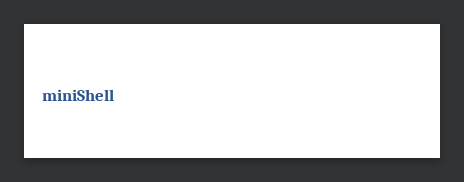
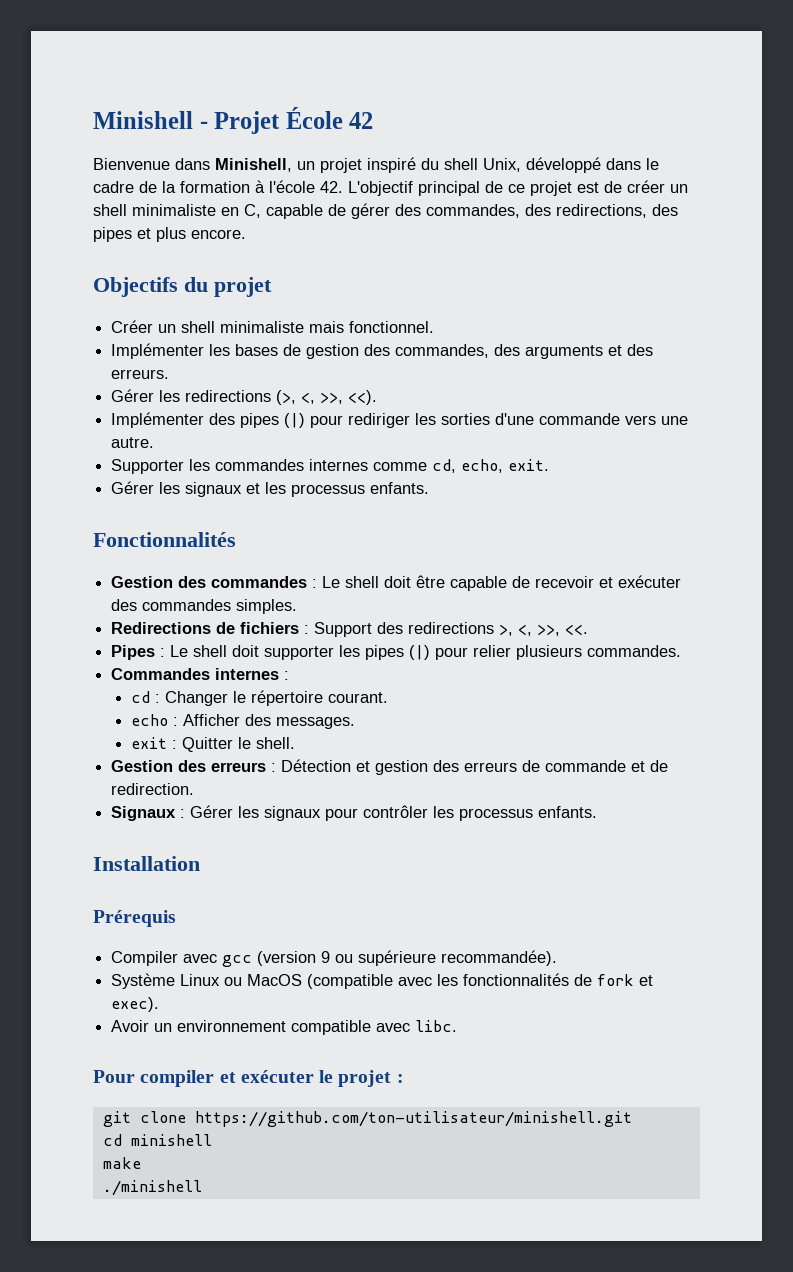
[42,89,114,101] miniShell -> [93,107,374,134] [93,157,659,173] [93,180,688,196] [93,203,678,219] [93,227,246,242] [93,277,272,297] [111,320,435,333] [111,343,654,359] [111,369,170,379] [111,389,378,405] [111,412,689,428] [111,437,155,448] [111,459,550,474] [111,481,430,497] [93,532,236,547] [111,575,682,591] [111,599,298,614] [111,622,589,637] [111,645,682,660] [111,668,290,680] [131,690,389,706] [131,714,356,729] [131,737,296,752] [111,759,669,775] [111,783,195,795] [111,805,598,821] [93,856,200,871] [93,910,176,927] [111,950,558,967] [111,973,654,989] [111,997,160,1012] [111,1020,458,1035] [93,1070,404,1087] [102,1111,632,1127] [102,1134,212,1146] [102,1157,141,1169] [102,1180,202,1196] Minishell - Projet École 42 // Bienvenue dans Minishell, un projet inspiré du shell Unix, développé dans le cadre de la formation à l'école 42. L'objectif principal de ce projet est de créer un shell minimaliste en C, capable de gérer des commandes, des redirections, des pipes et plus encore. // Objectifs du projet // Créer un shell minimaliste mais fonctionnel. // Implémenter les bases de gestion des commandes, des arguments et des erreurs. // Gérer les redirections (>, <, >>, <<). // Implémenter des pipes (|) pour rediriger les sorties d'une commande vers une autre. // Supporter les commandes internes comme cd, echo, exit. // Gérer les signaux et les processus enfants. // Fonctionnalités // Gestion des commandes : Le shell doit être capable de recevoir et exécuter des commandes simples. // Redirections de fichiers : Support des redirections >, <, >>, <<. // Pipes : Le shell doit supporter les pipes (|) pour relier plusieurs commandes. // Commandes internes : // cd : Changer le répertoire courant. // echo : Afficher des messages. // exit : Quitter le shell. // Gestion des erreurs : Détection et gestion des erreurs de commande et de redirection. // Signaux : Gérer les signaux pour contrôler les processus enfants. // Installation // Prérequis // Compiler avec gcc (version 9 ou supérieure recommandée). // Système Linux ou MacOS (compatible avec les fonctionnalités de fork et exec). // Avoir un environnement compatible avec libc. // Pour compiler et exécuter le projet : // git clone https://github.com/ton-utilisateur/minishell.git // cd minishell // make // ./minishell

